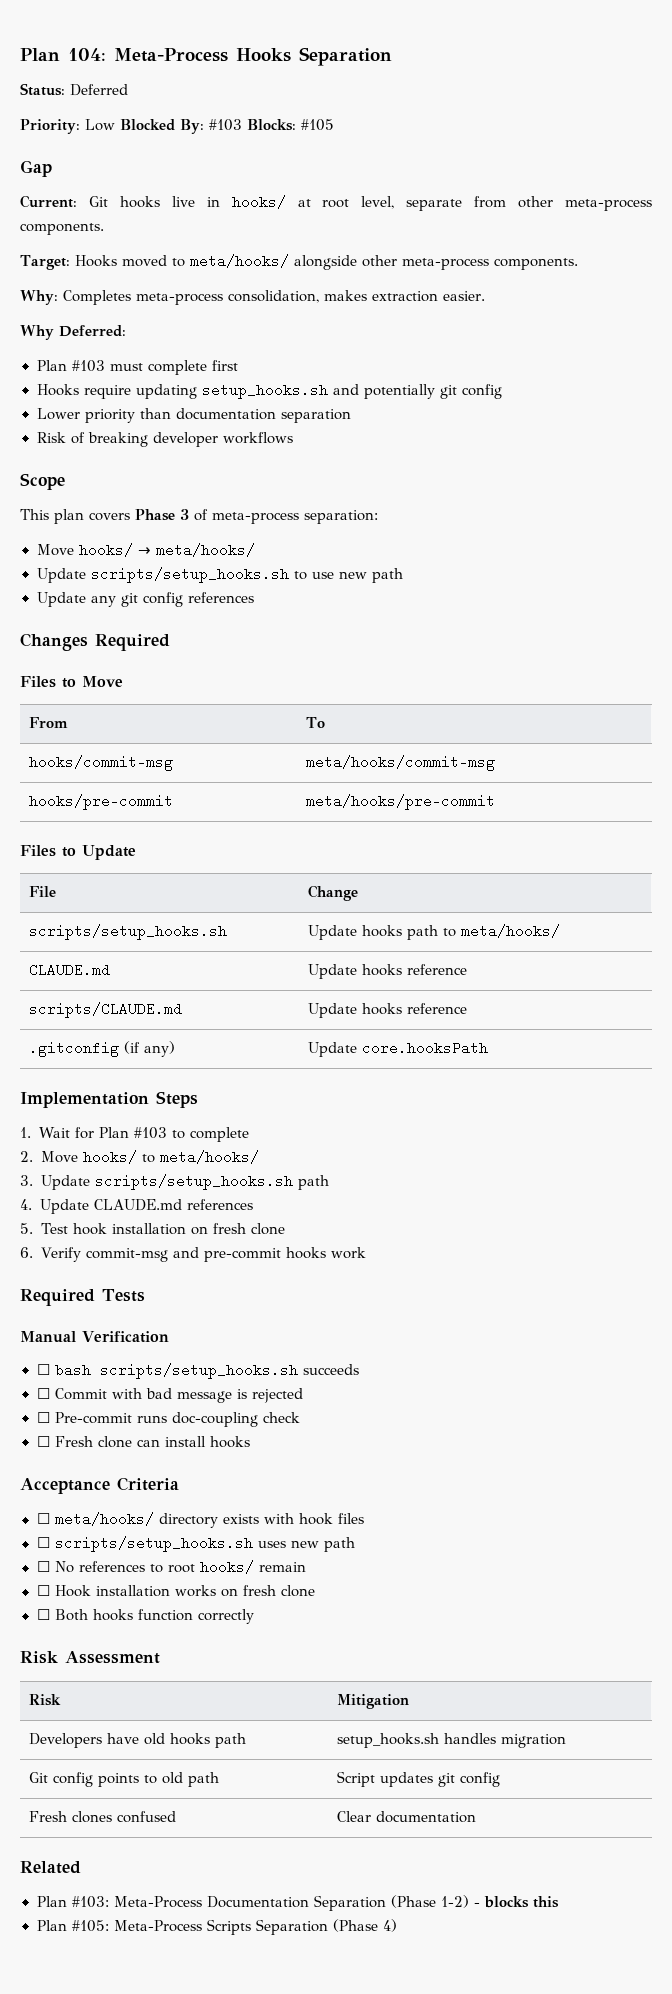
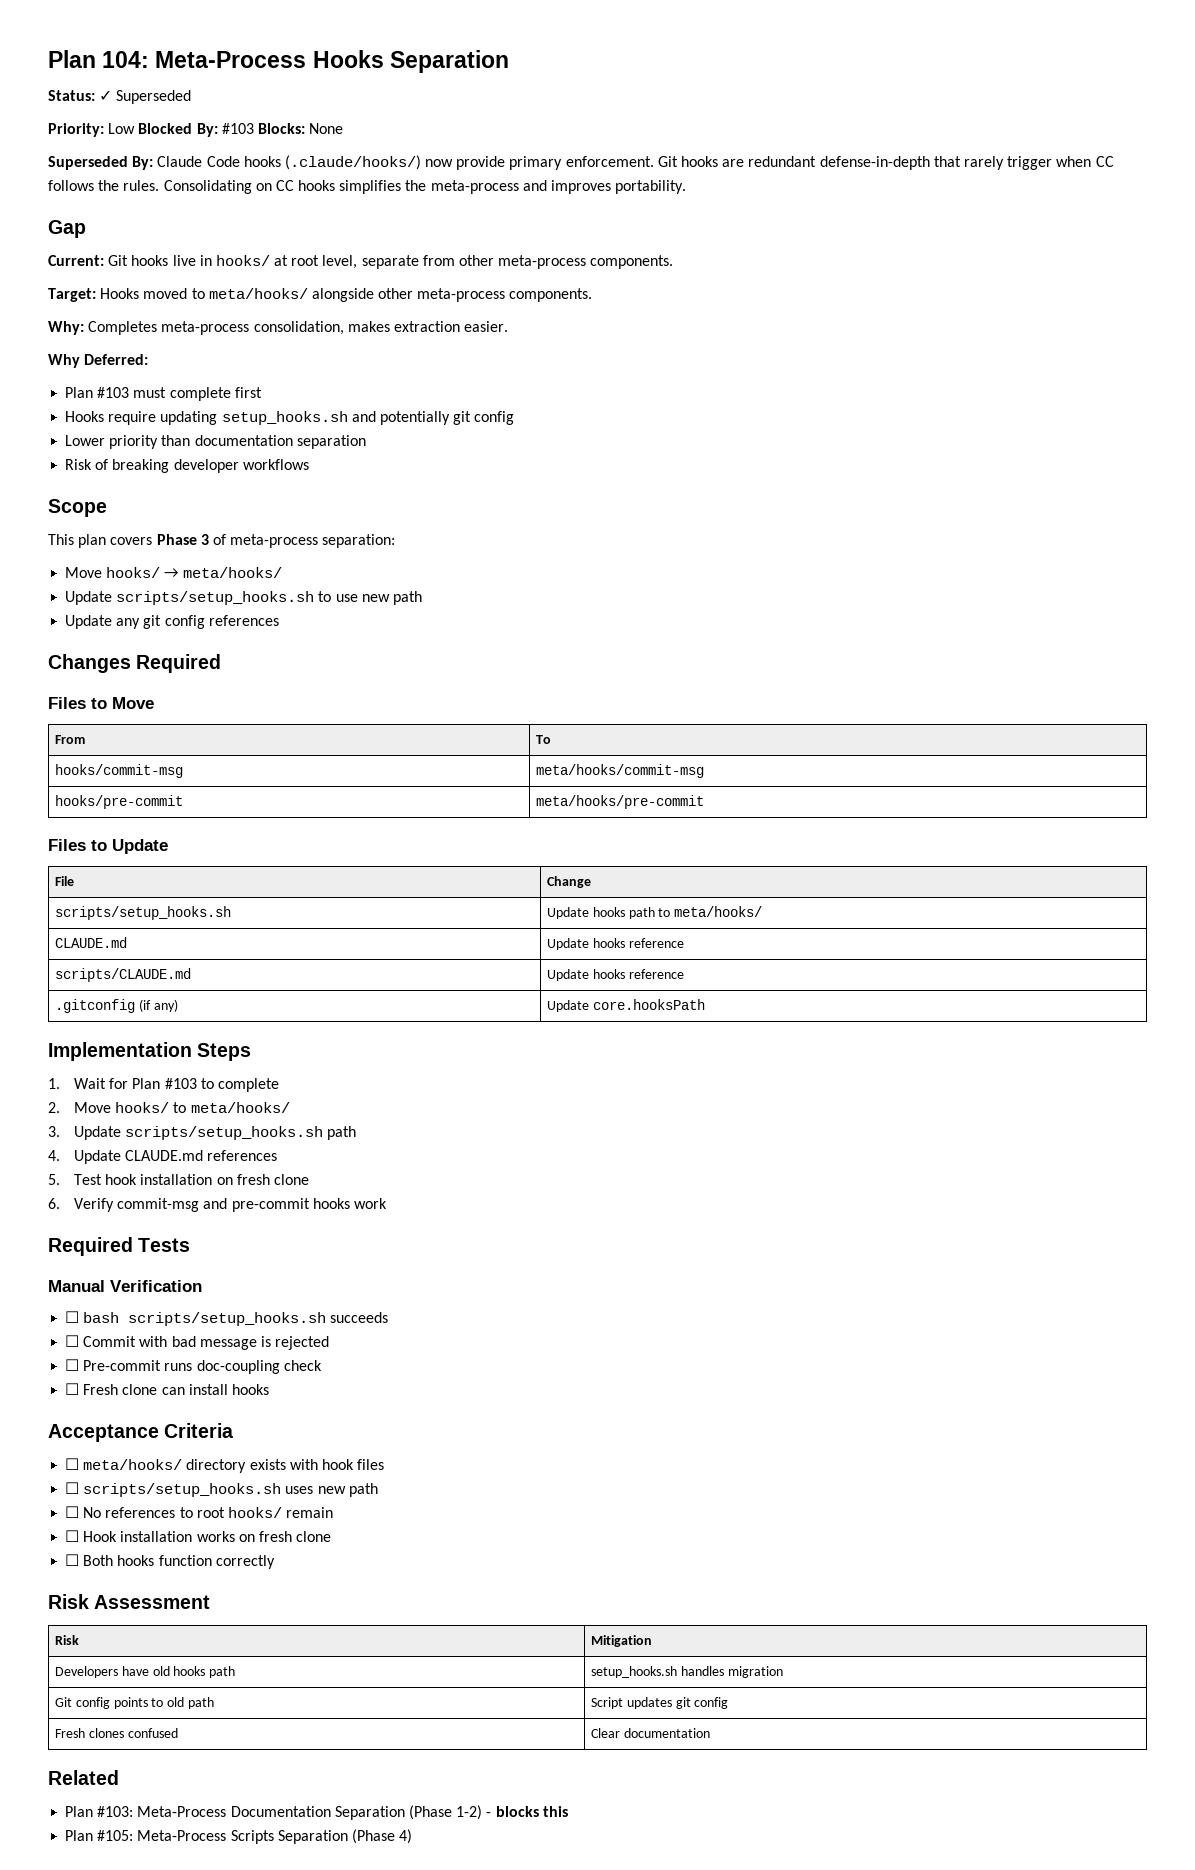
[70,84,128,96] Deferred -> [99,90,192,104] ✓ Superseded
[301,119,334,131] #105 -> [309,123,344,134] [48,155,1114,170] [48,180,687,194] None // Superseded By: Claude Code hooks (.claude/hooks/) now provide primary enforcement. Git hooks are redundant defense-in-depth that rarely trigger when CC follows the rules. Consolidating on CC hooks simplifies the meta-process and improves portability.

